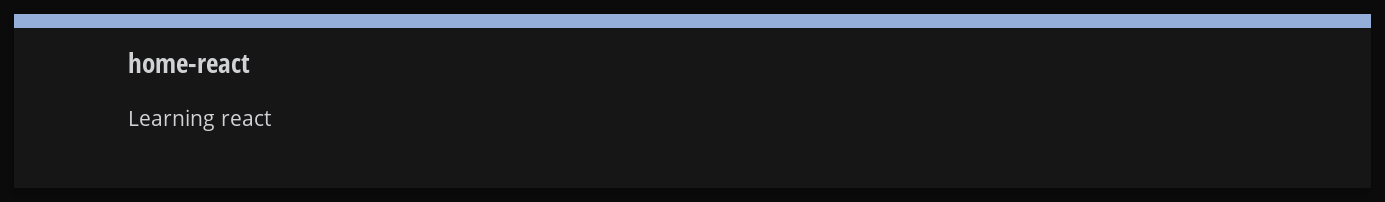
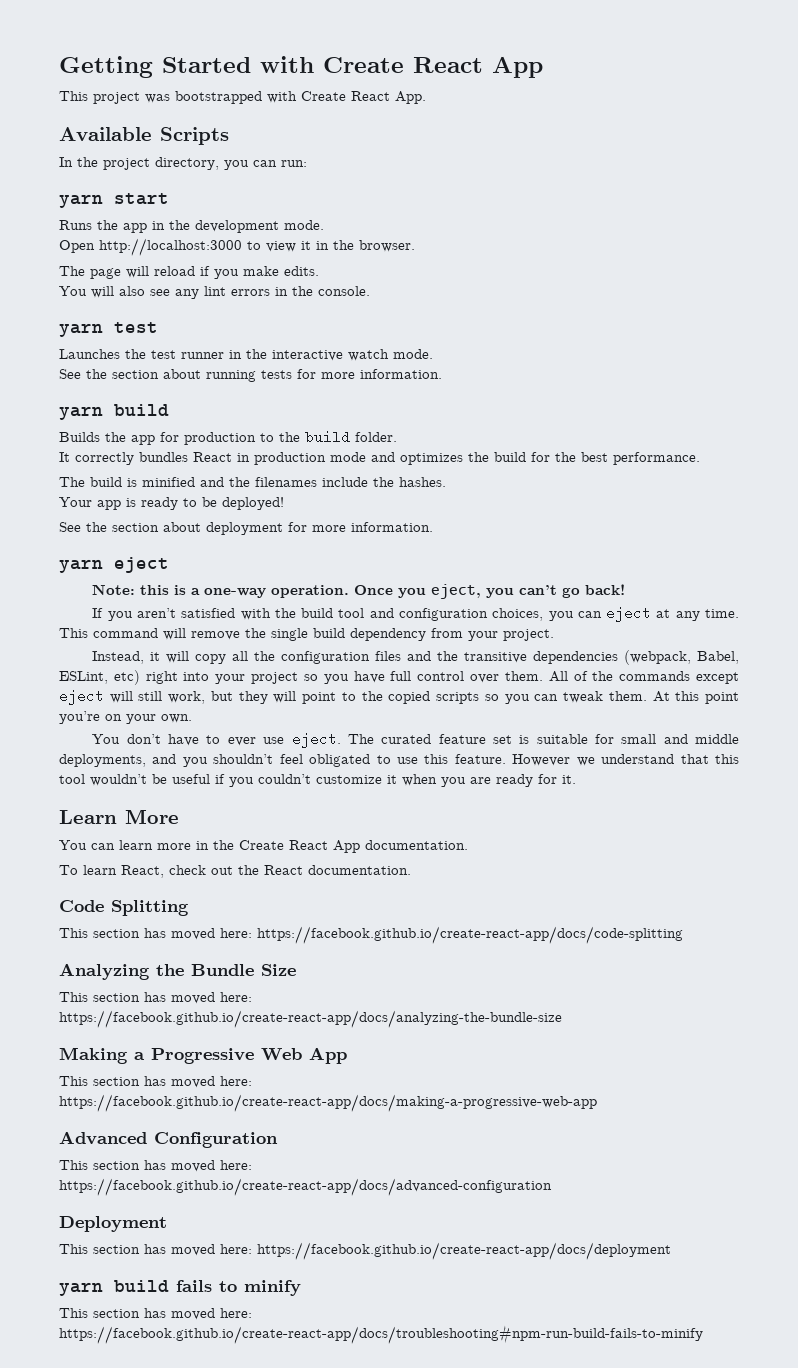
[128,52,250,73] [128,109,271,131] home-react // Learning react -> [59,56,543,78] [59,91,426,104] [59,127,229,145] [59,157,307,170] [59,193,169,208] [59,220,324,233] [59,238,415,256] [59,266,319,279] [59,286,370,299] [59,322,158,337] [59,349,433,361] [59,369,442,382] [59,404,169,420] [59,430,397,445] [59,452,700,465] [59,477,446,487] [59,497,284,510] [59,522,433,535] [59,557,169,573] [92,584,626,599] [92,606,740,622] [59,628,554,641] [92,650,739,665] [59,670,739,685] [59,689,739,705] [59,711,192,724] [92,732,740,748] [59,754,740,767] [59,774,576,787] [59,809,179,824] [59,840,468,853] [59,865,411,878] [59,900,189,916] [59,926,683,944] [59,963,296,980] [59,992,252,1004] [59,1010,562,1028] [59,1047,347,1064] [59,1076,252,1088] [59,1094,597,1112] [59,1131,278,1148] [59,1160,252,1172] [59,1178,552,1196] [59,1216,167,1232] [59,1242,671,1260] [59,1280,301,1296] [59,1308,252,1320] [59,1325,703,1344] Getting Started with Create React App // This project was bootstrapped with Create React App. // Available Scripts // In the project directory, you can run: // yarn start // Runs the app in the development mode. // Open http://localhost:3000 to view it in the browser. // The page will reload if you make edits. // You will also see any lint errors in the console. // yarn test // Launches the test runner in the interactive watch mode. // See the section about running tests for more information. // yarn build // Builds the app for production to the build folder. // It correctly bundles React in production mode and optimizes the build for the best performance. // The build is minified and the filenames include the hashes. // Your app is ready to be deployed! // See the section about deployment for more information. // yarn eject // Note: this is a one-way operation. Once you eject, you can’t go back! // If you aren’t satisfied with the build tool and configuration choices, you can eject at any time. This command will remove the single build dependency from your project. // Instead, it will copy all the configuration files and the transitive dependencies (webpack, Babel, ESLint, etc) right into your project so you have full control over them. All of the commands except eject will still work, but they will point to the copied scripts so you can tweak them. At this point you’re on your own. // You don’t have to ever use eject. The curated feature set is suitable for small and middle deployments, and you shouldn’t feel obligated to use this feature. However we understand that this tool wouldn’t be useful if you couldn’t customize it when you are ready for it. // Learn More // You can learn more in the Create React App documentation. // To learn React, check out the React documentation. // Code Splitting // This section has moved here: https://facebook.github.io/create-react-app/docs/code-splitting // Analyzing the Bundle Size // This section has moved here: https://facebook.github.io/create-react-app/docs/analyzing-the-bundle-size // Making a Progressive Web App // This section has moved here: https://facebook.github.io/create-react-app/docs/making-a-progressive-web-app // Advanced Configuration // This section has moved here: https://facebook.github.io/create-react-app/docs/advanced-configuration // Deployment // This section has moved here: https://facebook.github.io/create-react-app/docs/deployment // yarn build fails to minify // This section has moved here: https://facebook.github.io/create-react-app/docs/troubleshooting#npm-run-build-fails-to-minify

